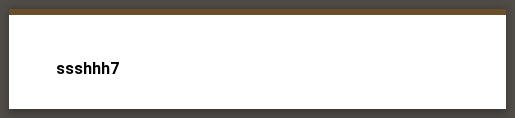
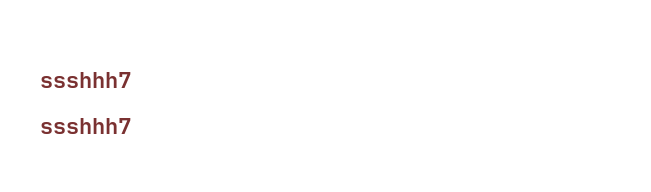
[56,62,119,74] ssshhh7 -> [40,72,131,88] [40,118,131,134] ssshhh7 // ssshhh7

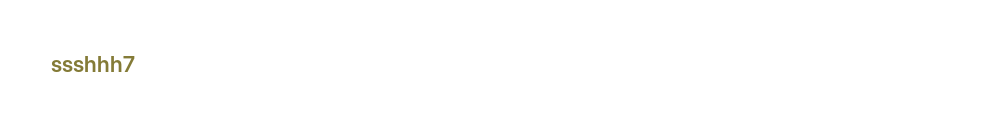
[40,72,131,88] [40,118,131,134] ssshhh7 // ssshhh7 -> [51,56,135,73] ssshhh7

